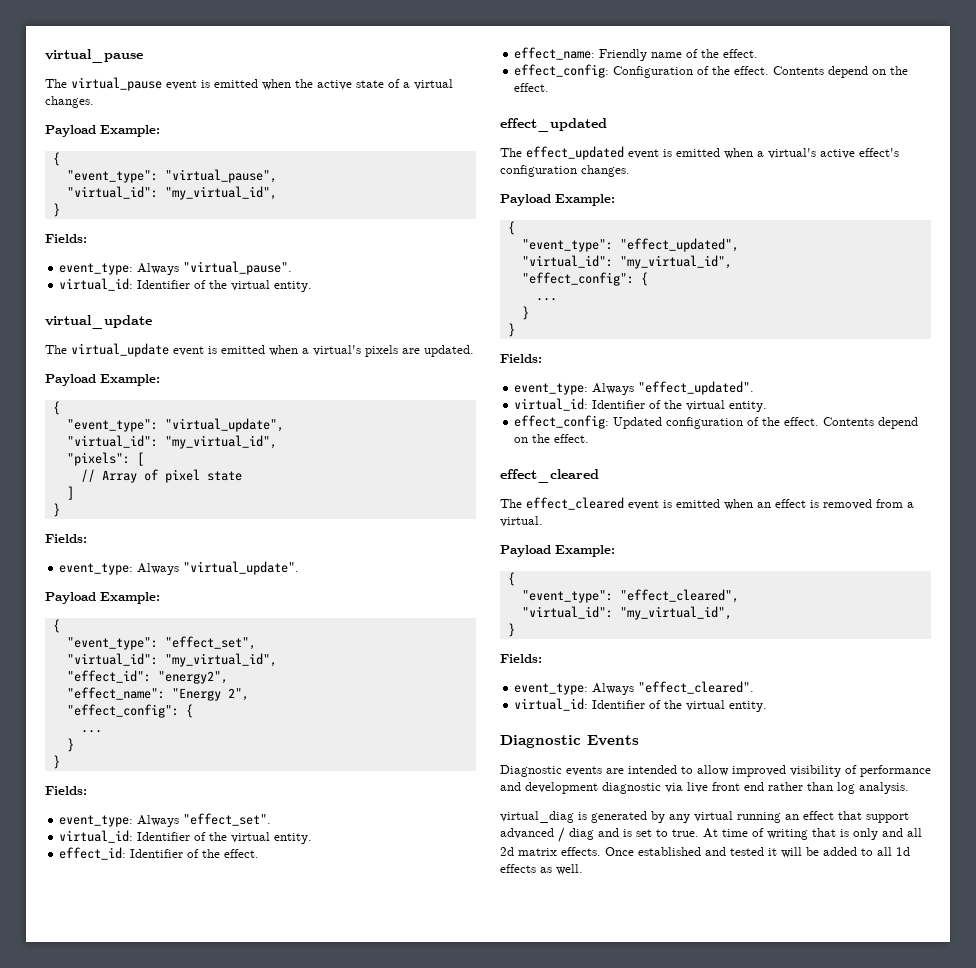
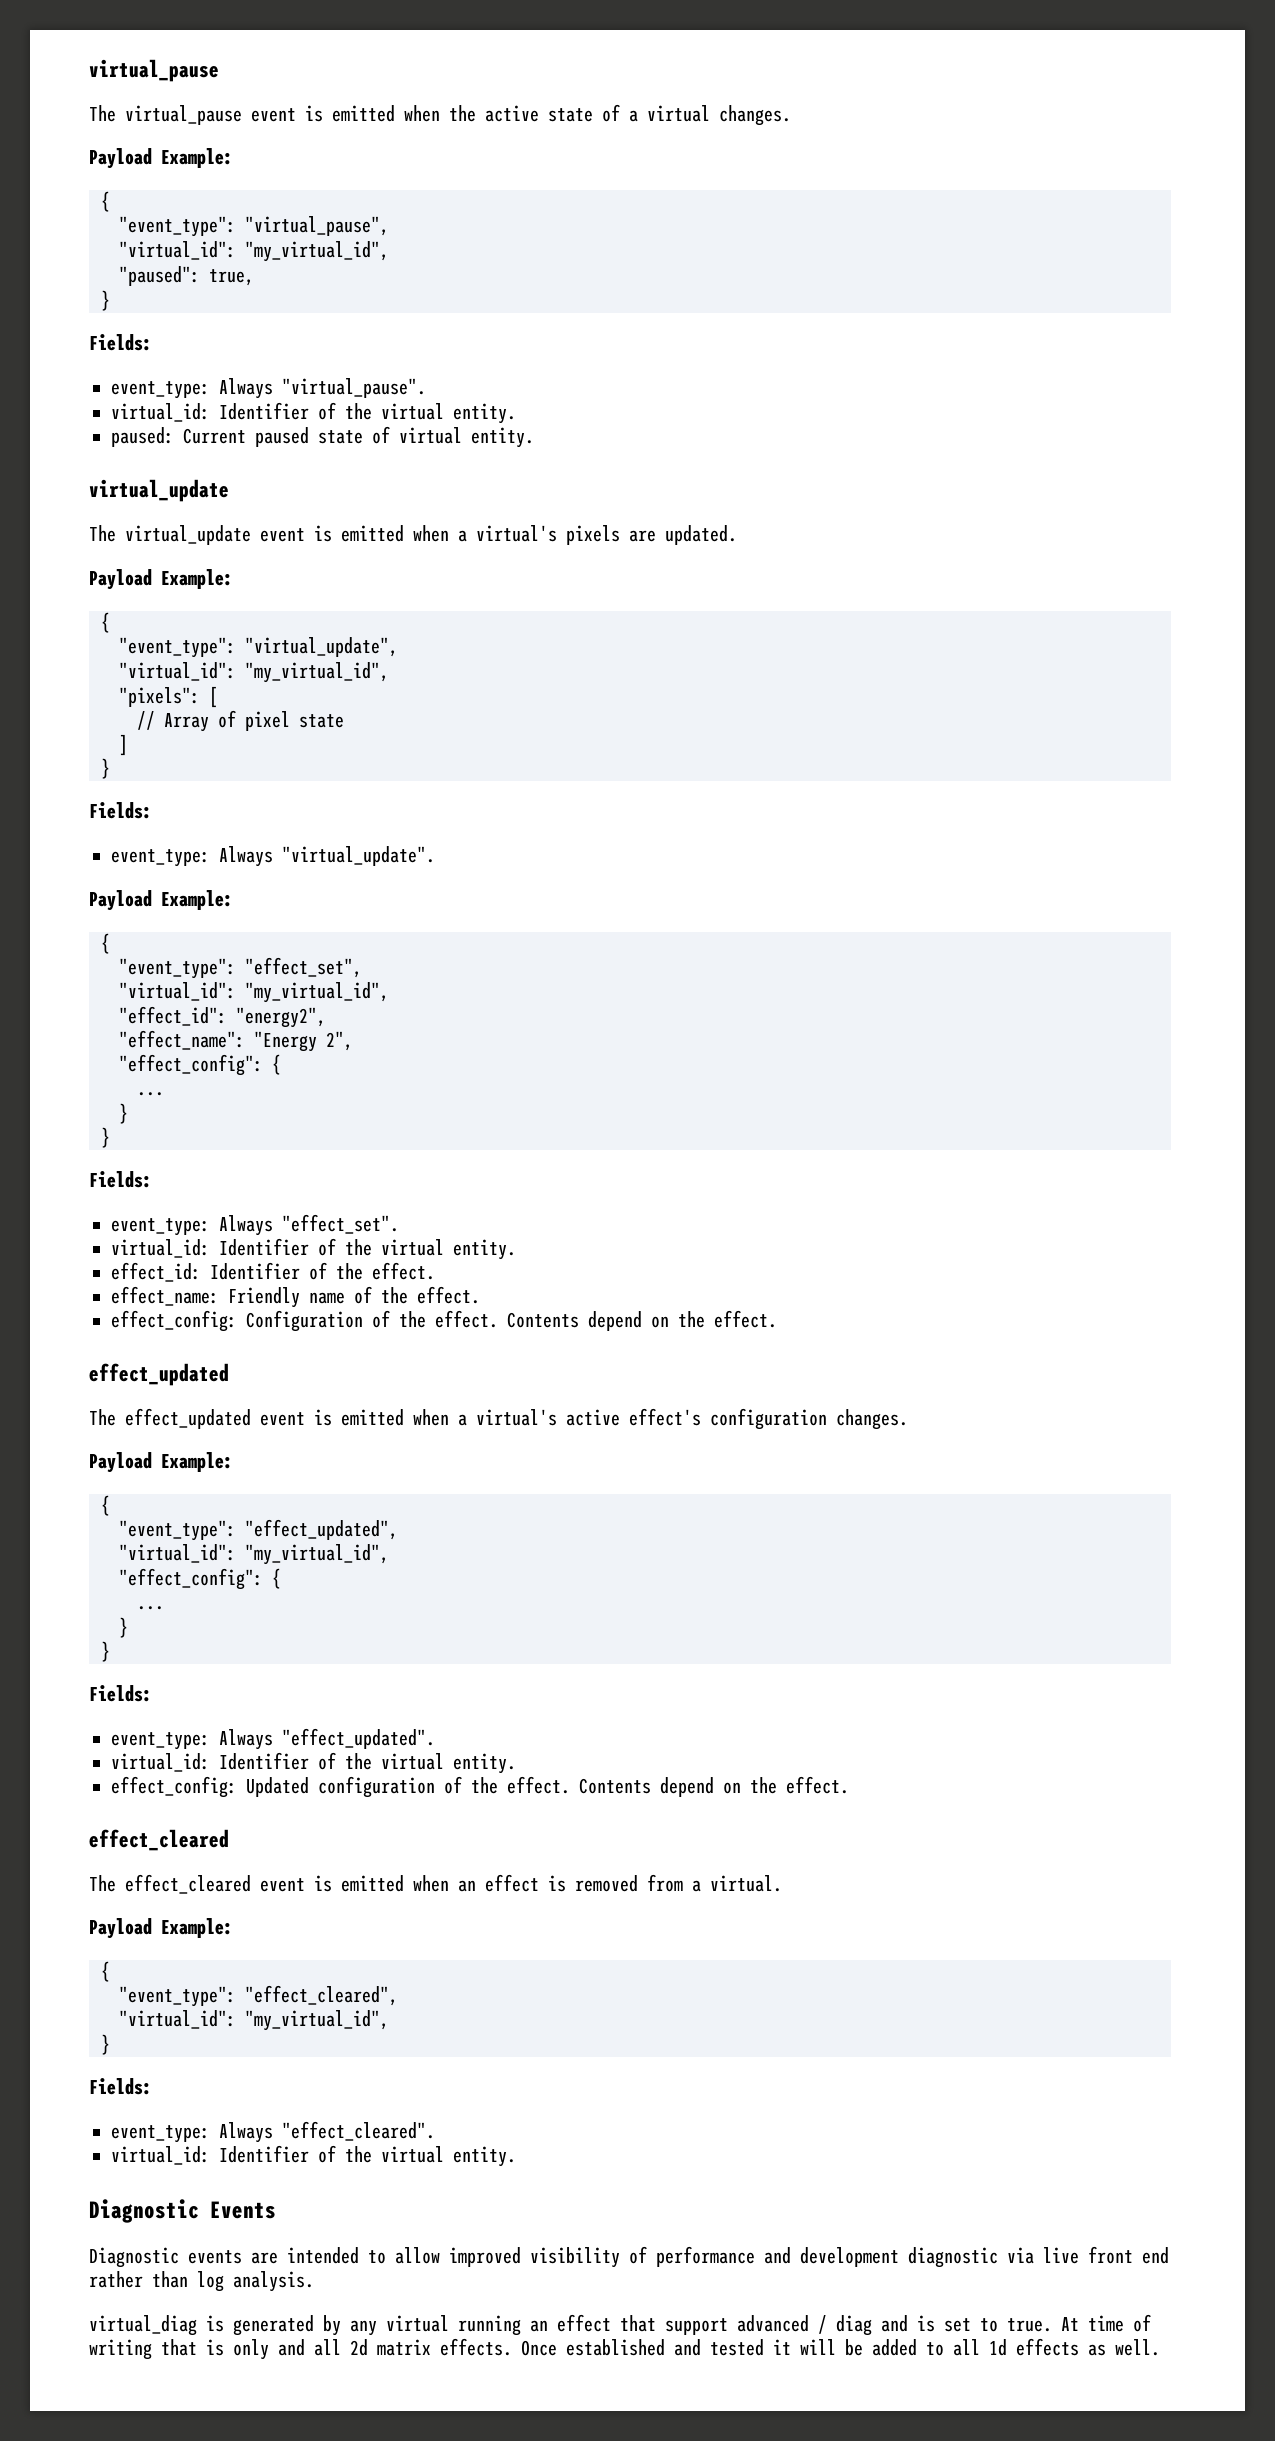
(277, 193) none -> [119,266,254,286] // "paused": true,
(313, 286) none -> [111,426,534,448] // paused: Current paused state of virtual entity.

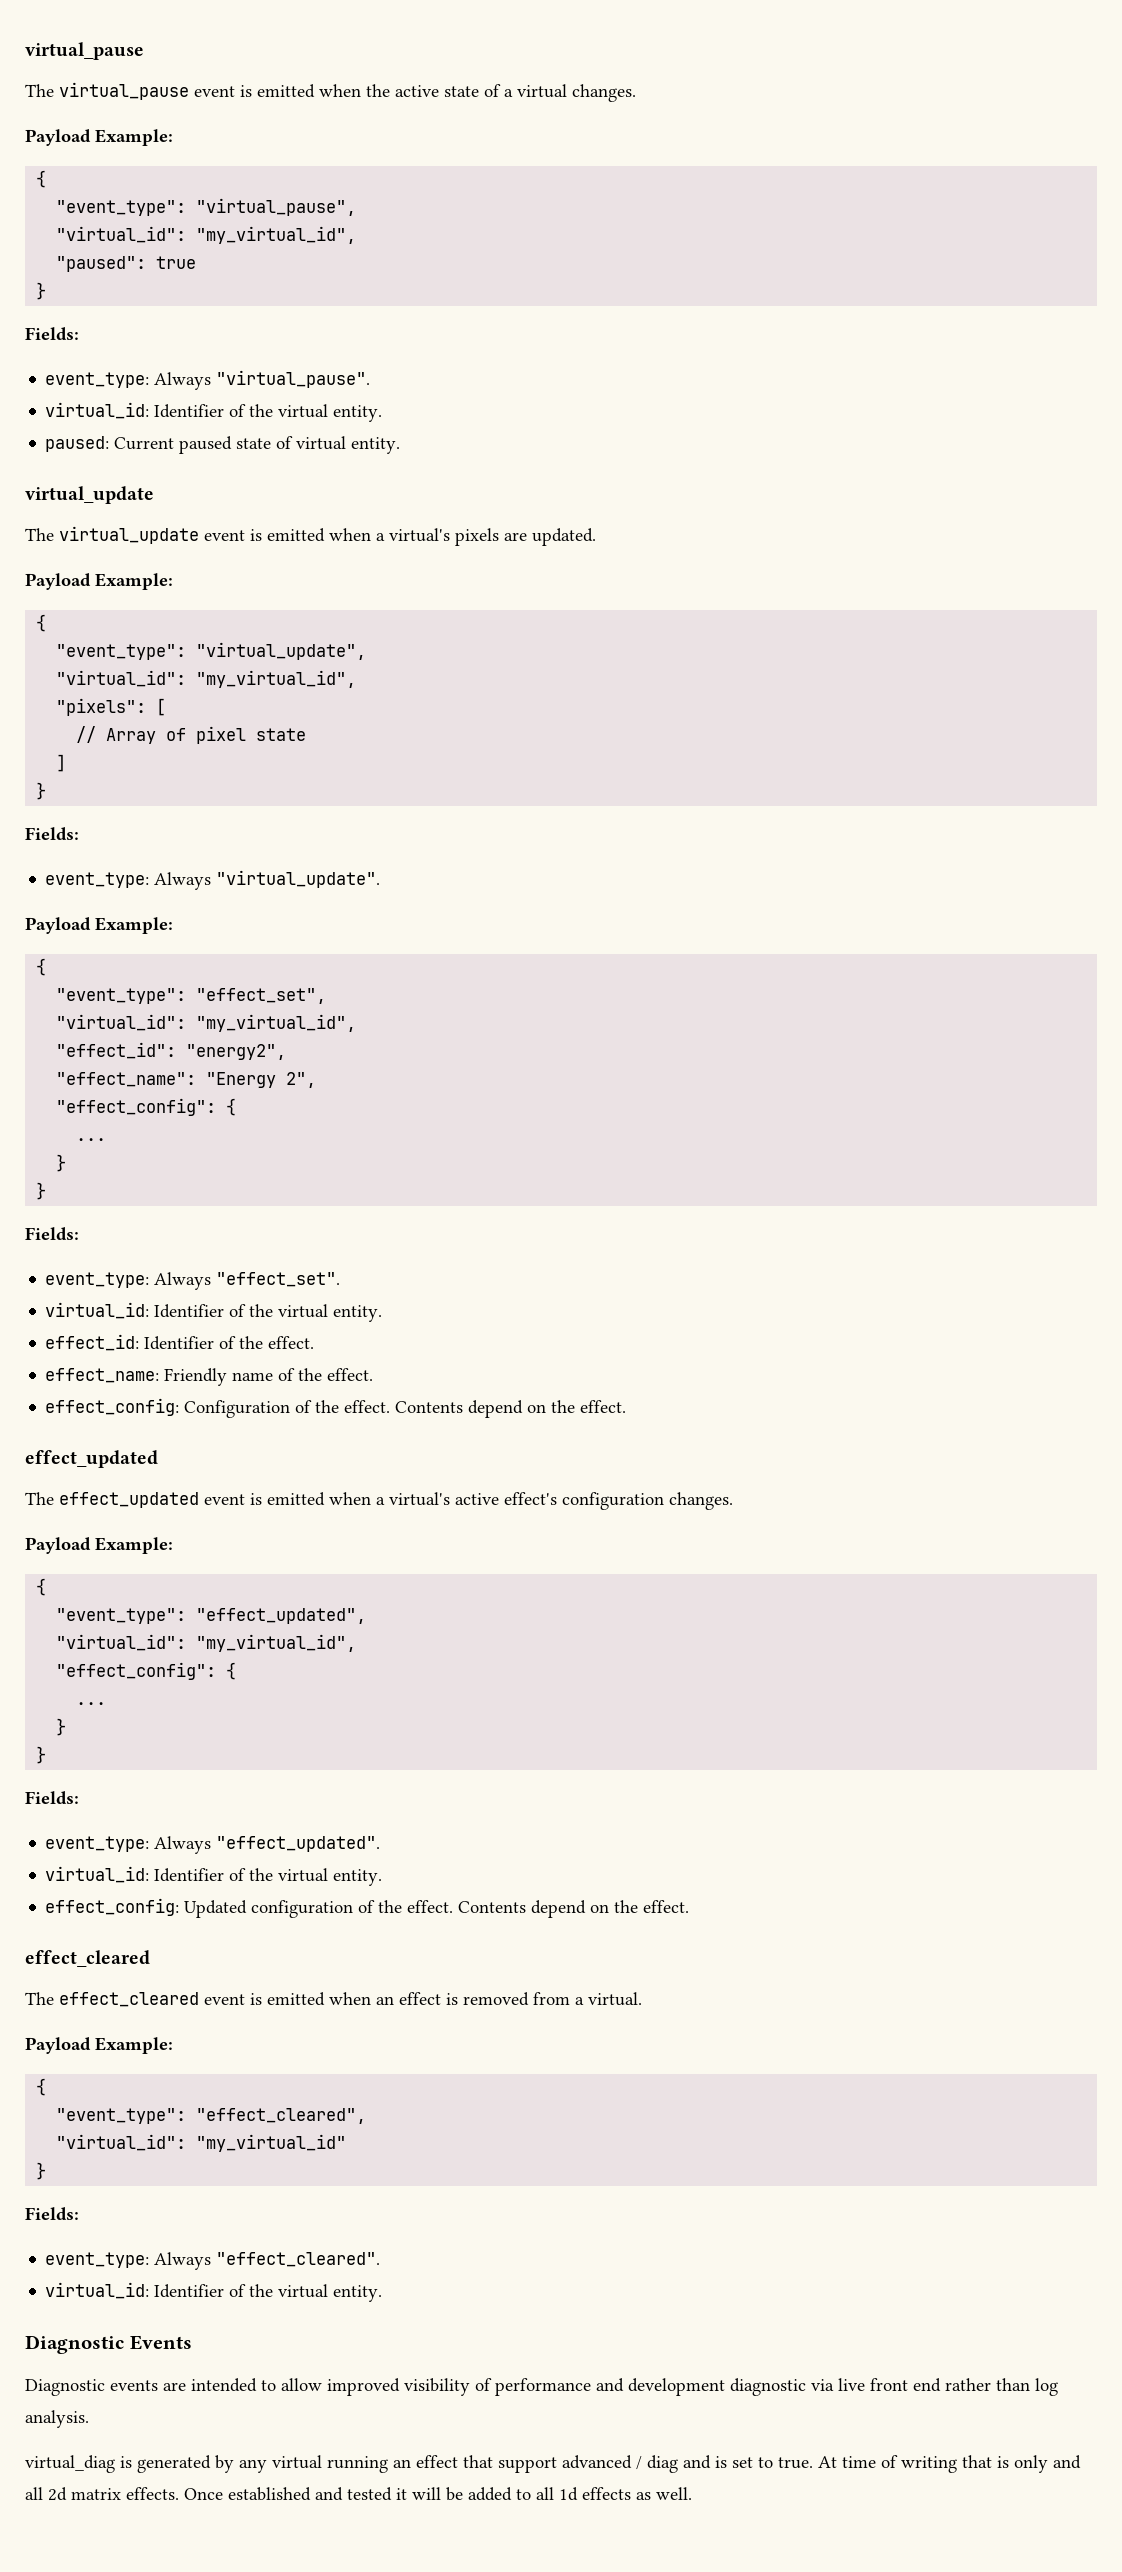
[209,269,254,286] true, -> [156,256,197,269] true
[245,2010,389,2031] "my_virtual_id", -> [196,2134,347,2152] "my_virtual_id"

